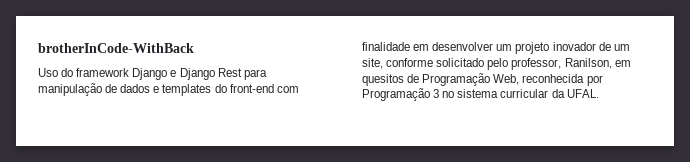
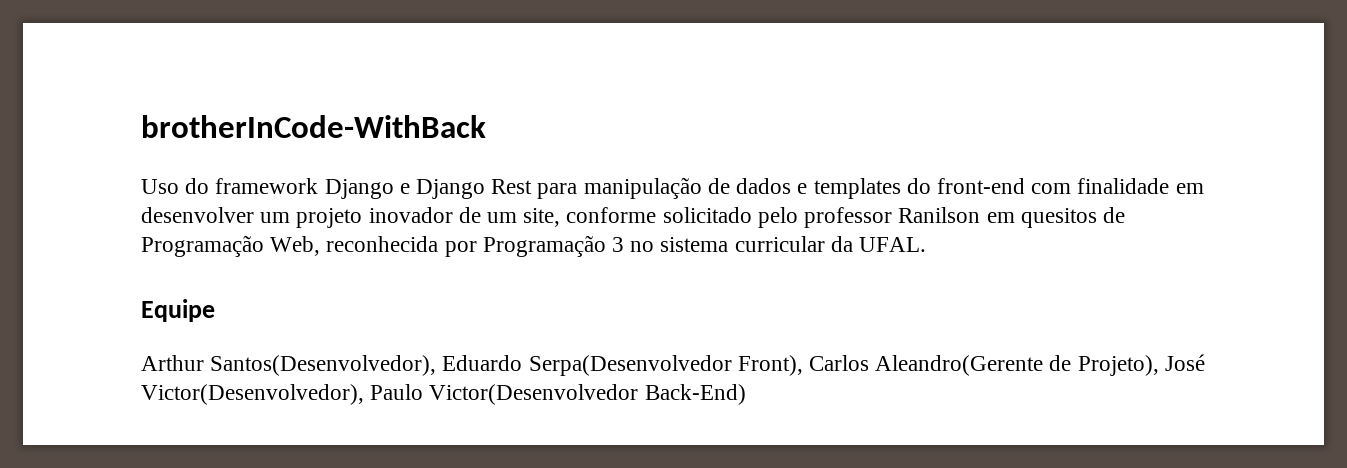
[511,58,612,70] professor, Ranilson, -> [804,207,981,228] professor Ranilson
(599, 93) none -> [141,299,215,322] [141,354,1205,376] [141,384,746,405] // Equipe // Arthur Santos(Desenvolvedor), Eduardo Serpa(Desenvolvedor Front), Carlos Aleandro(Gerente de Projeto), José Victor(Desenvolvedor), Paulo Victor(Desenvolvedor Back-End)

